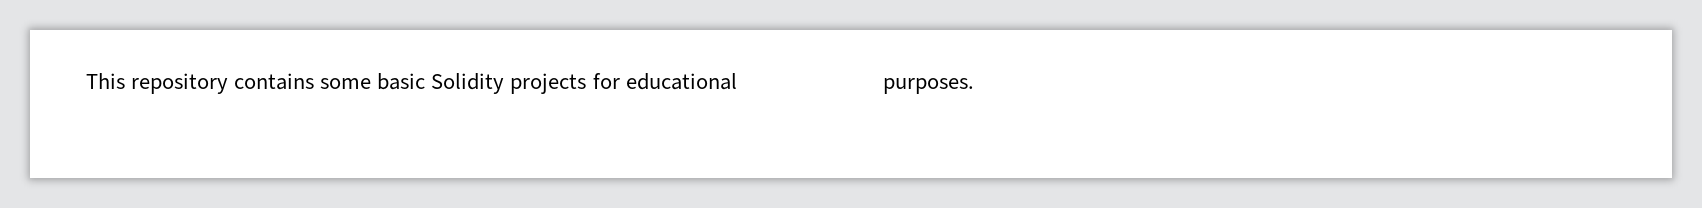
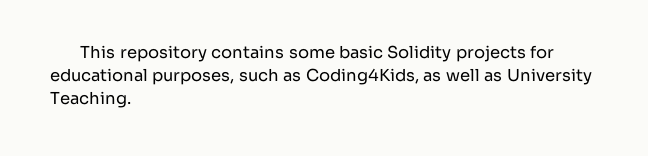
[883,78,974,94] purposes. -> [152,68,592,85] [50,91,131,108] purposes, such as Coding4Kids, as well as University Teaching.

